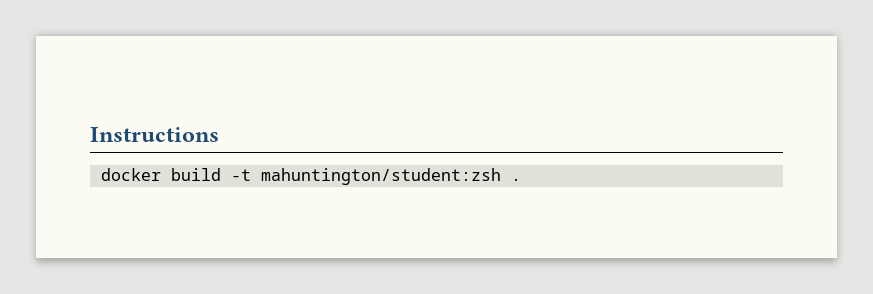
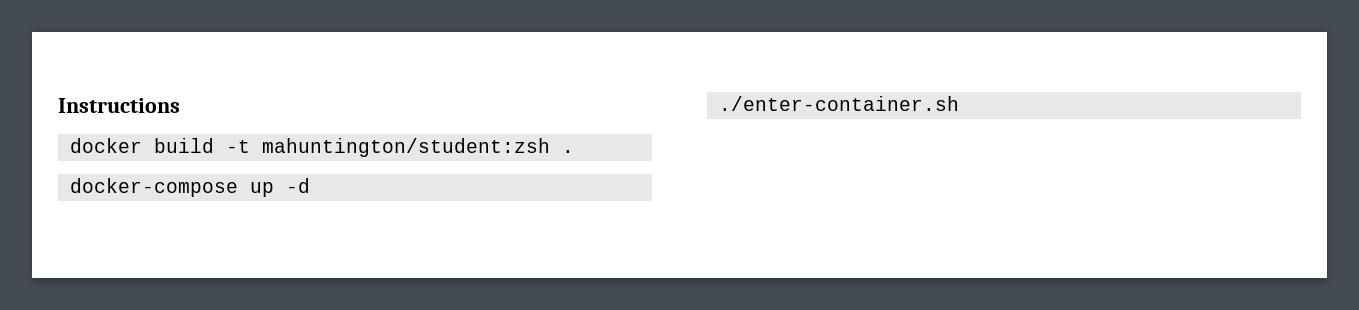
(522, 179) none -> [70,178,310,197] [719,96,959,111] // docker-compose up -d // ./enter-container.sh

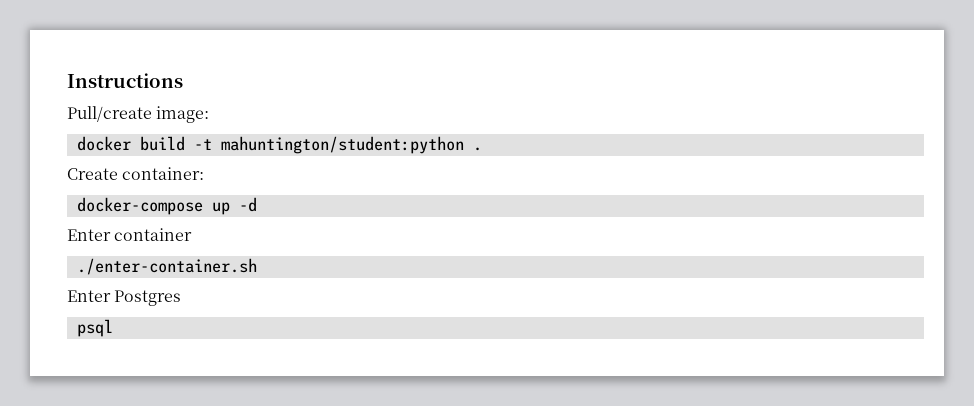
(180, 105) none -> [67,106,210,123] // Pull/create image:
[262,138,550,157] mahuntington/student:zsh -> [220,136,464,154] mahuntington/student:python
(574, 151) none -> [67,167,205,180] // Create container:
(310, 185) none -> [67,228,193,241] // Enter container
(959, 103) none -> [67,290,182,306] [76,319,113,337] // Enter Postgres // psql

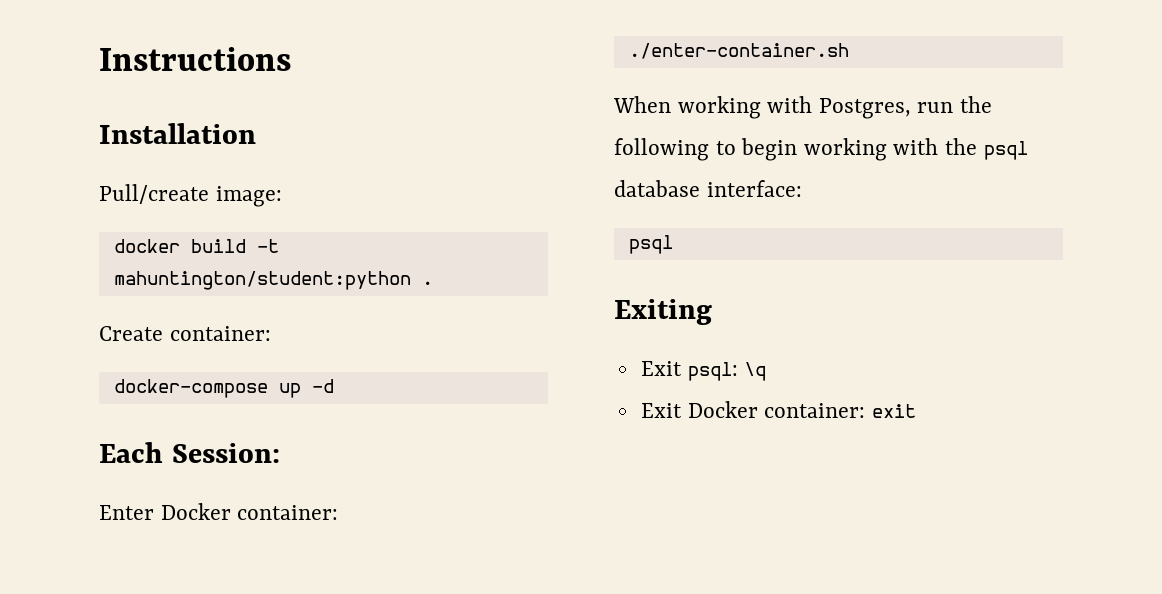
(183, 80) none -> [99,123,256,144] // Installation
[67,228,193,241] // Enter container -> [99,442,280,463] [99,503,339,520] // Each Session: // Enter Docker container:
[67,290,182,306] [76,319,113,337] Enter Postgres // psql -> [613,96,993,119] [614,138,1028,161] [614,180,802,197] [628,235,673,254] [614,299,712,325] [640,361,767,381] [640,401,916,418] When working with Postgres, run the following to begin working with the psql database interface: // psql // Exiting // Exit psql: \q // Exit Docker container: exit

